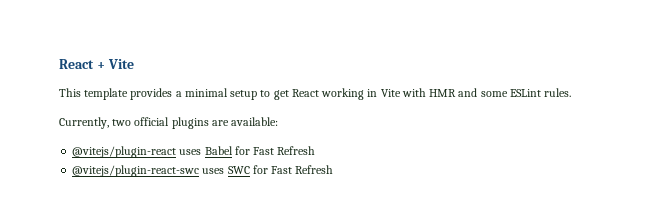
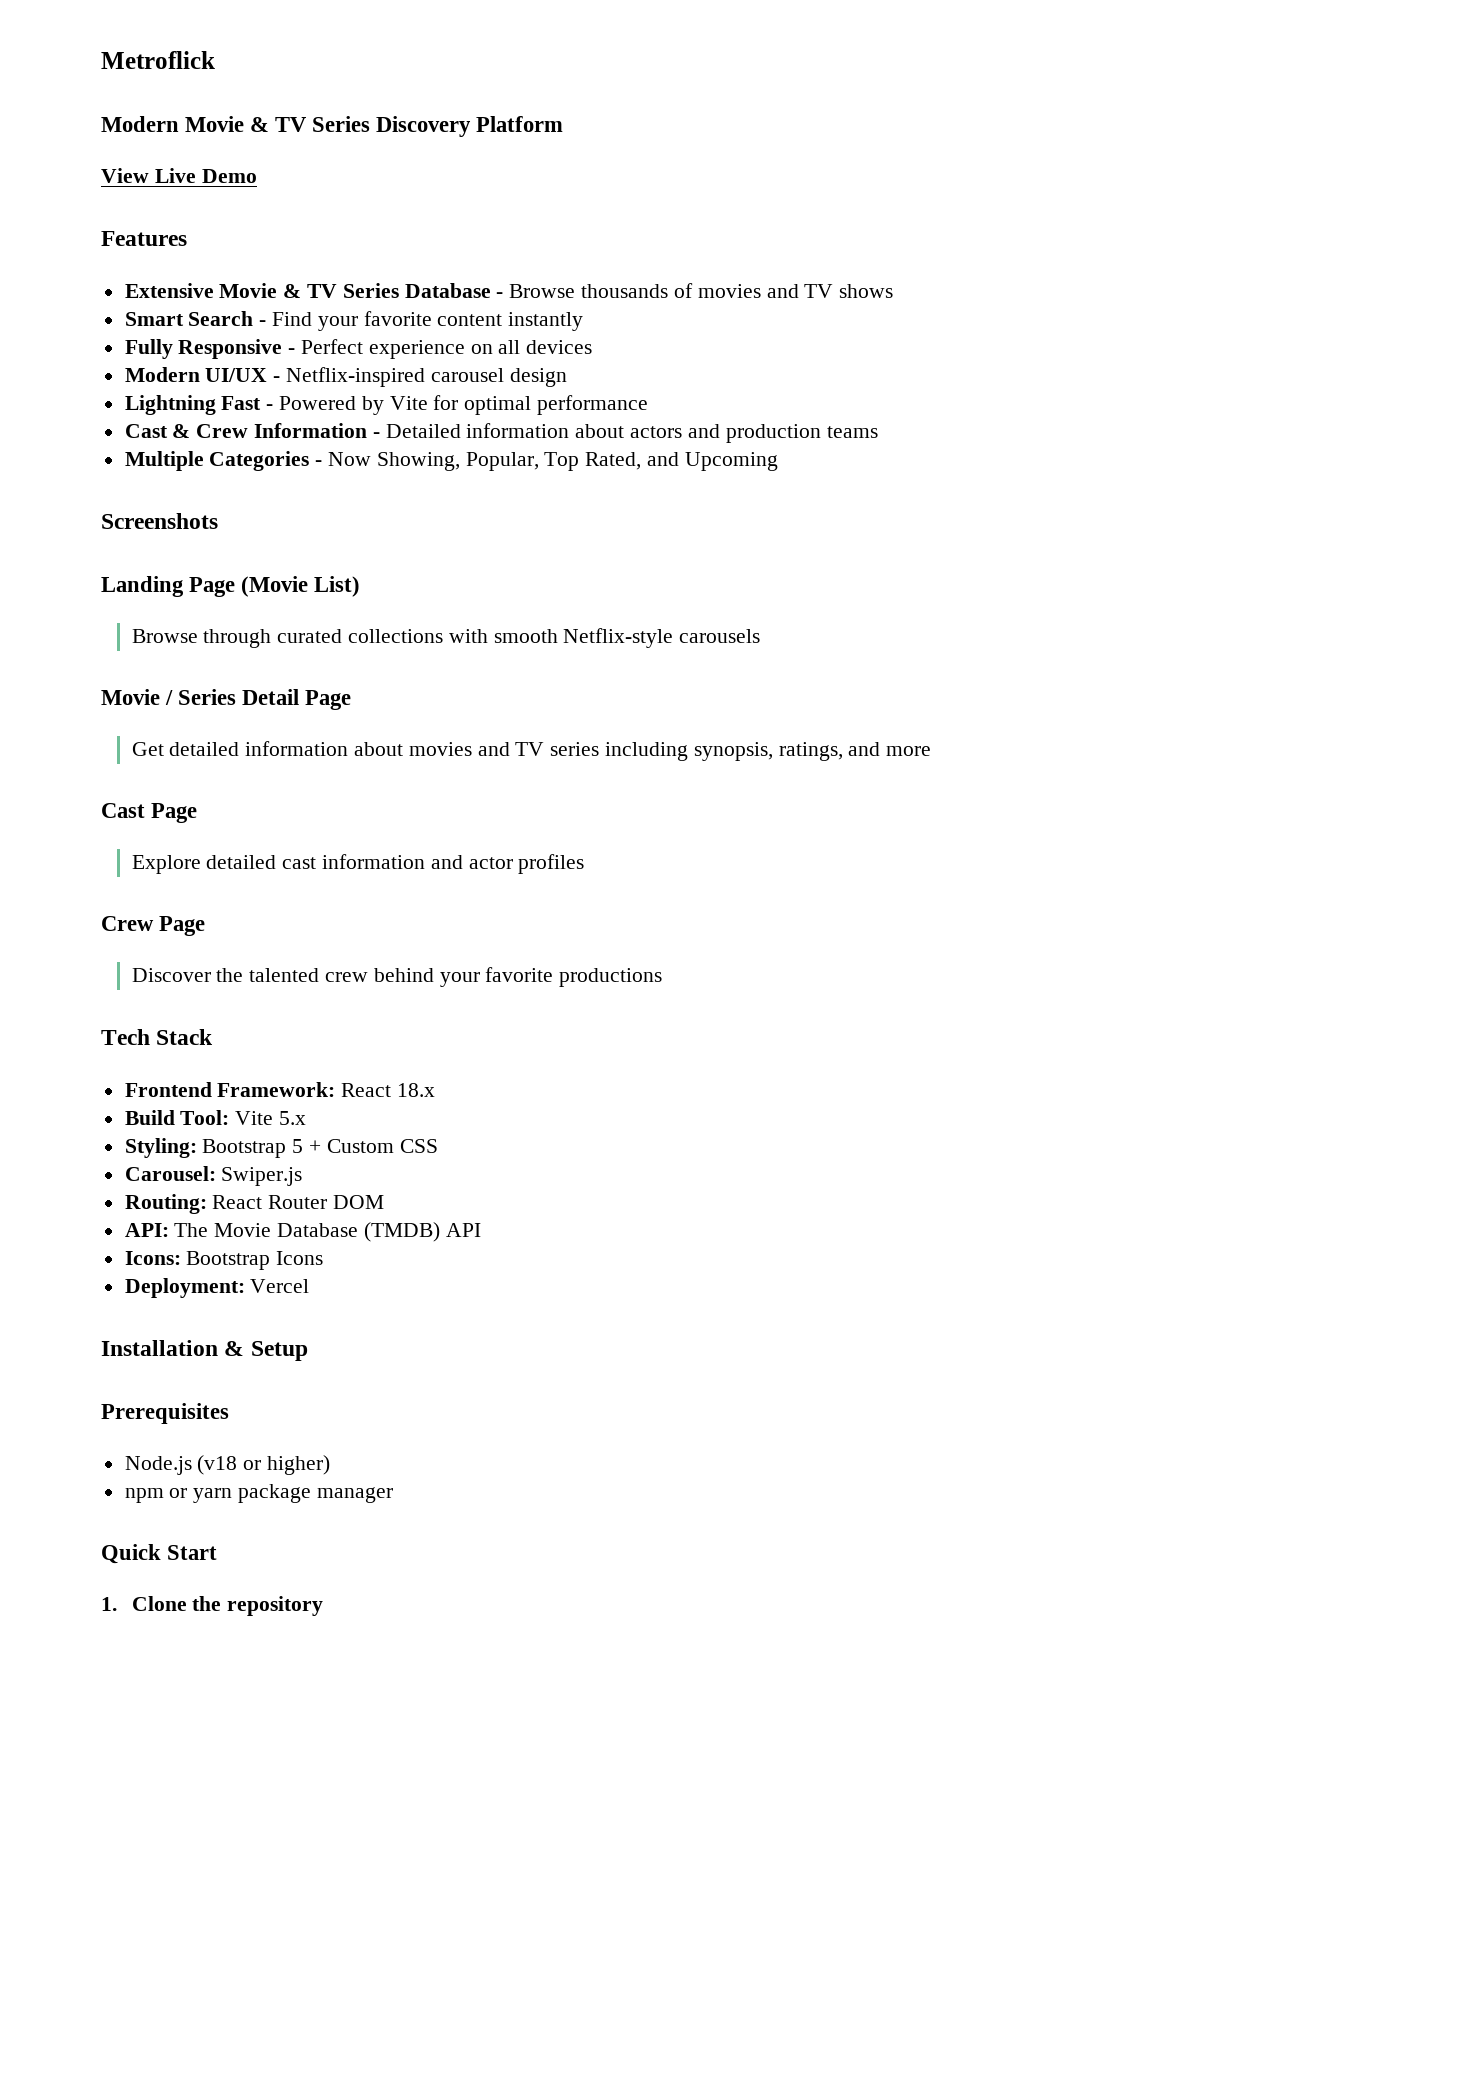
[59,59,134,69] [59,88,572,100] [59,117,279,129] [72,146,316,158] [72,165,334,177] React + Vite // This template provides a minimal setup to get React working in Vite with HMR and some ESLint rules. // Currently, two official plugins are available: // @vitejs/plugin-react uses Babel for Fast Refresh // @vitejs/plugin-react-swc uses SWC for Fast Refresh -> [101,51,215,69] [101,116,564,137] [101,168,257,183] [101,231,187,246] [124,283,894,298] [124,311,584,331] [124,339,593,359] [124,367,567,387] [124,395,649,415] [124,423,878,443] [124,451,778,471] [101,513,218,529] [101,576,361,597] [131,628,761,648] [101,689,352,710] [131,741,932,761] [101,803,198,823] [131,854,585,874] [101,916,206,936] [131,967,663,987] [101,1029,214,1045] [124,1082,436,1097] [124,1110,307,1125] [124,1138,438,1158] [124,1166,303,1186] [124,1194,385,1214] [124,1222,481,1242] [124,1251,324,1270] [124,1278,310,1298] [101,1340,308,1361] [101,1403,229,1424] [124,1455,331,1475] [124,1484,393,1503] [101,1544,218,1564] [101,1596,324,1616] Metroflick // Modern Movie & TV Series Discovery Platform // View Live Demo // Features // Extensive Movie & TV Series Database - Browse thousands of movies and TV shows // Smart Search - Find your favorite content instantly // Fully Responsive - Perfect experience on all devices // Modern UI/UX - Netflix-inspired carousel design // Lightning Fast - Powered by Vite for optimal performance // Cast & Crew Information - Detailed information about actors and production teams // Multiple Categories - Now Showing, Popular, Top Rated, and Upcoming // Screenshots // Landing Page (Movie List) // Browse through curated collections with smooth Netflix-style carousels // Movie / Series Detail Page // Get detailed information about movies and TV series including synopsis, ratings, and more // Cast Page // Explore detailed cast information and actor profiles // Crew Page // Discover the talented crew behind your favorite productions // Tech Stack // Frontend Framework: React 18.x // Build Tool: Vite 5.x // Styling: Bootstrap 5 + Custom CSS // Carousel: Swiper.js // Routing: React Router DOM // API: The Movie Database (TMDB) API // Icons: Bootstrap Icons // Deployment: Vercel // Installation & Setup // Prerequisites // Node.js (v18 or higher) // npm or yarn package manager // Quick Start // 1. Clone the repository

